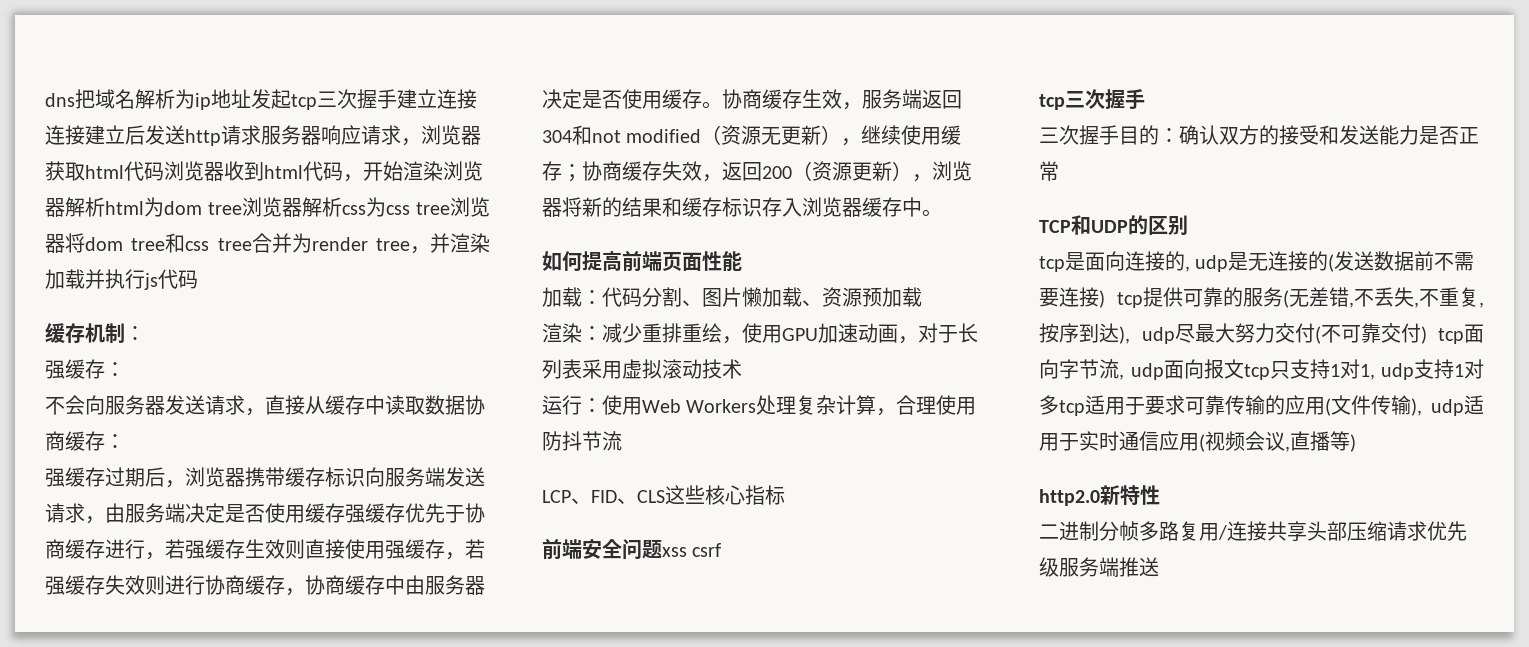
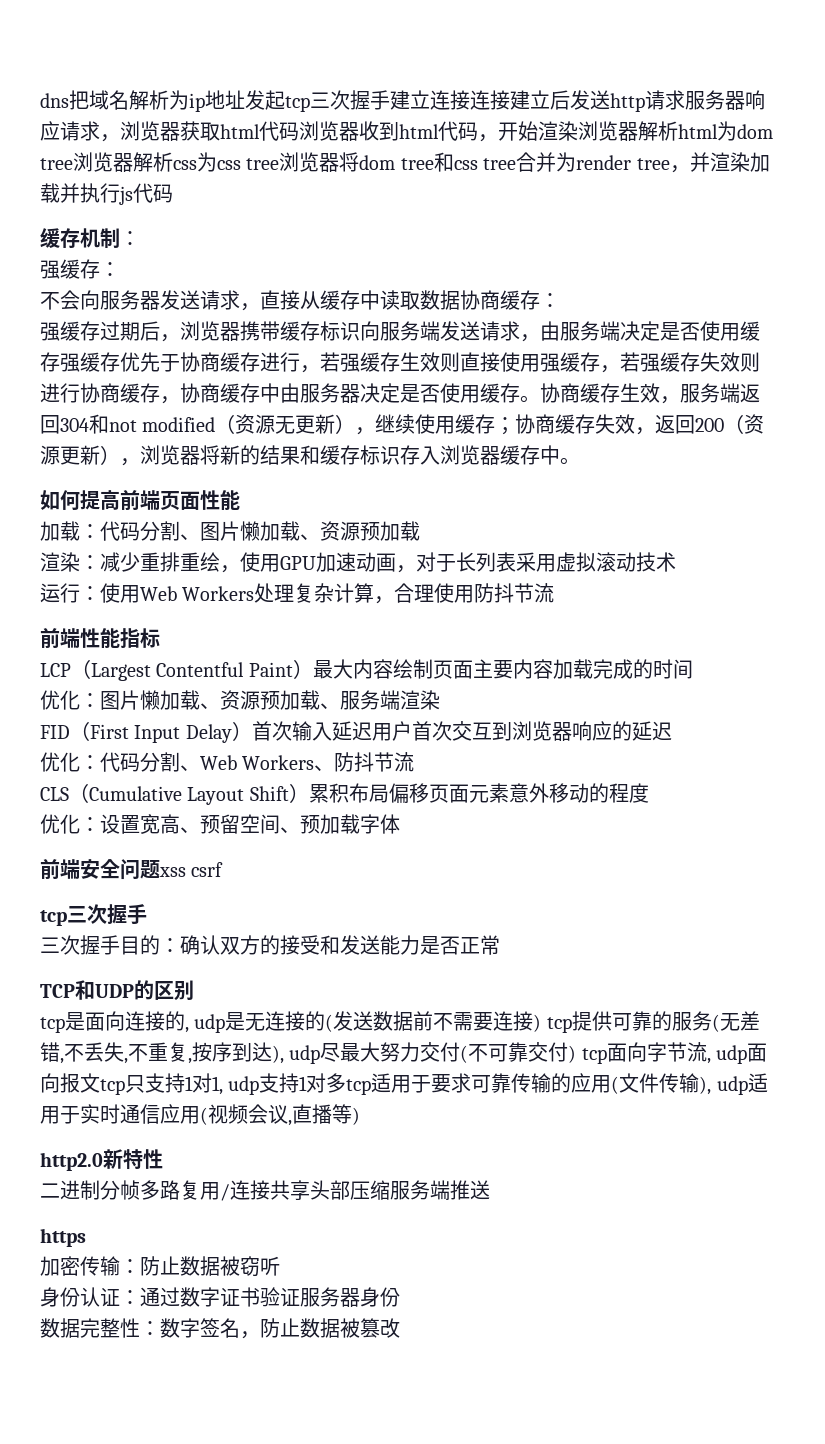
[542,485,785,505] LCP、FID、CLS这些核心指标 -> [40,628,160,649] [40,659,693,681] [40,690,440,710] [40,721,672,743] [40,752,415,772] [40,783,649,805] [40,814,400,834] 前端性能指标 // LCP（Largest Contentful Paint）最大内容绘制页面主要内容加载完成的时间 // 优化：图片懒加载、资源预加载、服务端渲染 // FID（First Input Delay）首次输入延迟用户首次交互到浏览器响应的延迟 // 优化：代码分割、Web Workers、防抖节流 // CLS（Cumulative Layout Shift）累积布局偏移页面元素意外移动的程度 // 优化：设置宽高、预留空间、预加载字体
[1387,521,1467,541] [1039,557,1059,577] 请求优先级 -> (390, 1190) none
(1159, 567) none -> [40,1228,86,1247] [40,1256,280,1277] [40,1287,400,1307] [40,1318,400,1339] // https // 加密传输：防止数据被窃听 // 身份认证：通过数字证书验证服务器身份 // 数据完整性：数字签名，防止数据被篡改

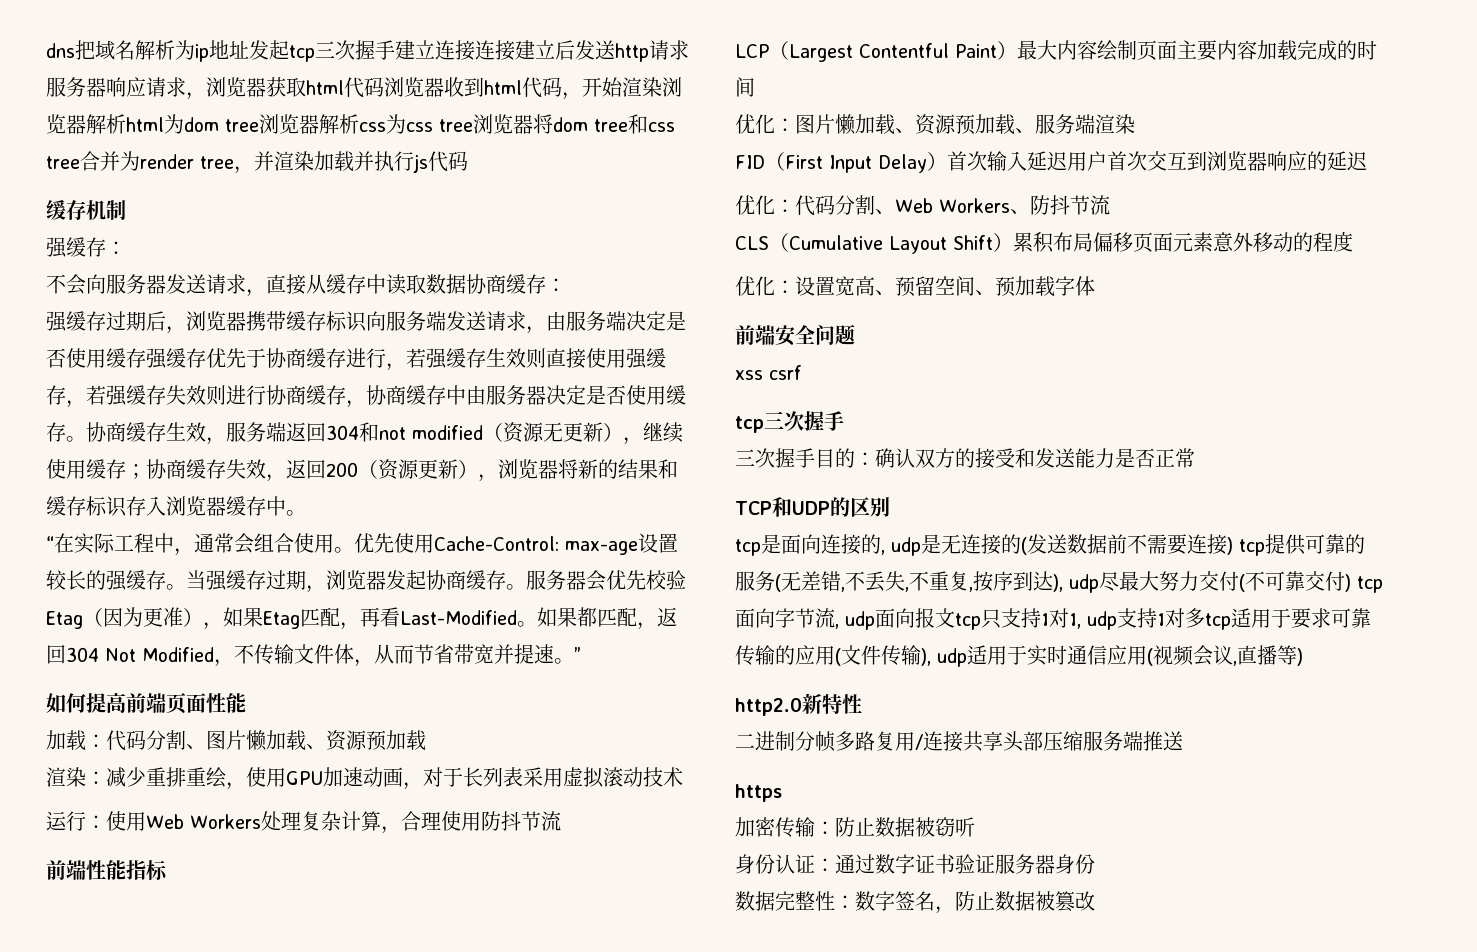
[120,231,140,246] ： -> (126, 210) none
(580, 461) none -> [46,533,678,556] [46,570,686,593] [46,607,677,630] [46,644,581,667] // “在实际工程中，通常会组合使用。优先使用Cache-Control: max-age设置较长的强缓存。当强缓存过期，浏览器发起协商缓存。服务器会优先校验Etag（因为更准），如果Etag匹配，再看Last-Modified。如果都匹配，返回304 Not Modified，不传输文件体，从而节省带宽并提速。”
(160, 869) none -> (855, 334) //

